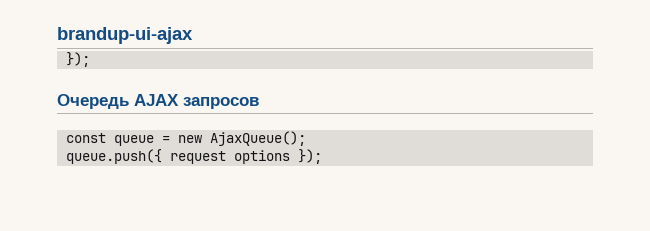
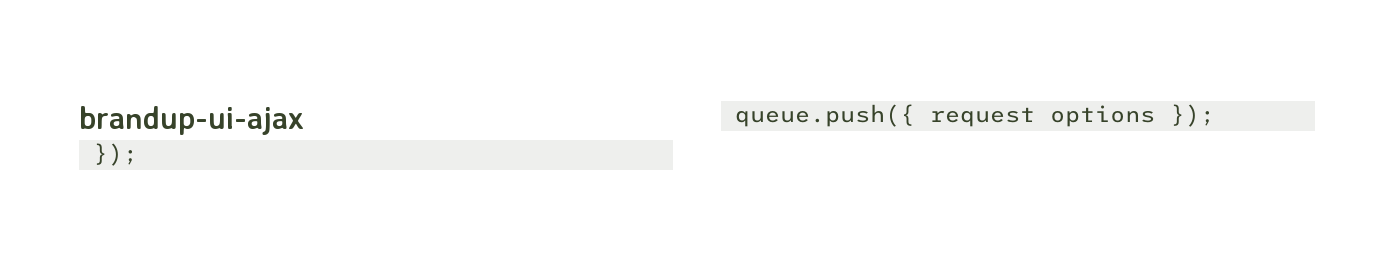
[57,94,259,109] [65,131,306,146] // Очередь AJAX запросов // const queue = new AjaxQueue(); -> (138, 154) none

